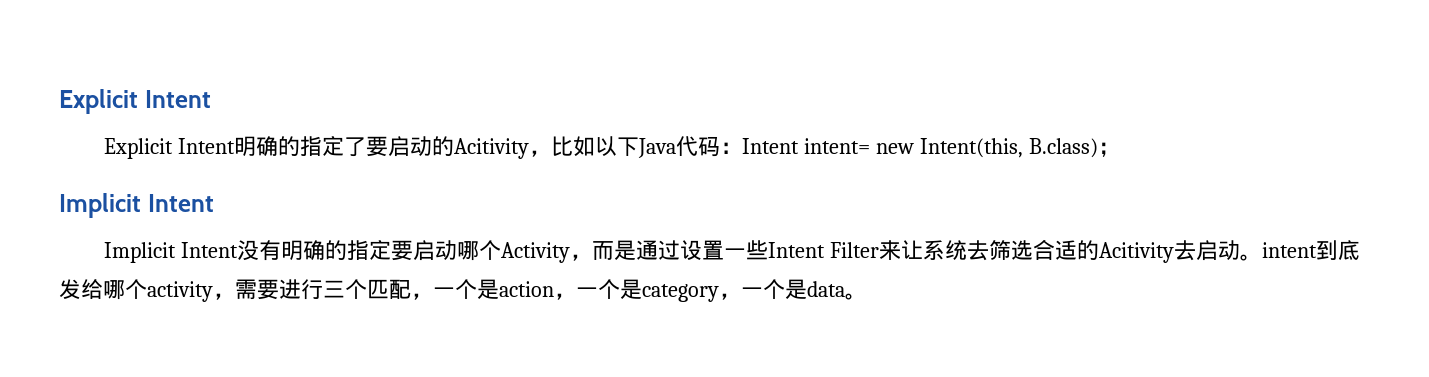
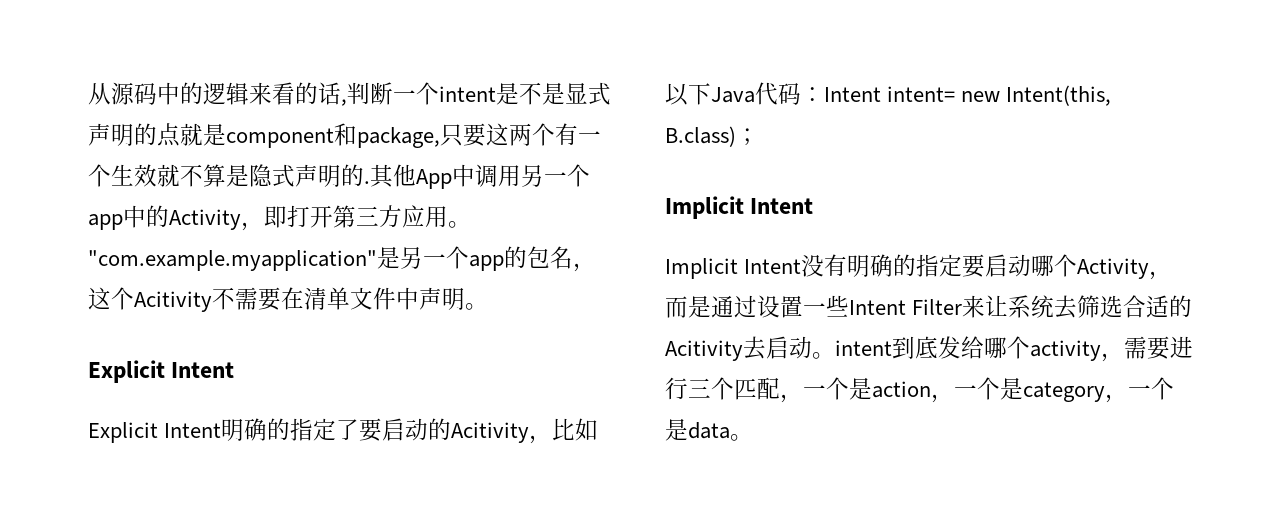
(59, 101) none -> [88,82,611,106] [88,123,601,148] [88,164,590,189] [88,205,471,231] [88,246,596,272] [88,287,488,312] 从源码中的逻辑来看的话,判断一个intent是不是显式声明的点就是component和package,只要这两个有一个生效就不算是隐式声明的.其他App中调用另一个app中的Activity，即打开第三方应用。"com.example.myapplication"是另一个app的包名，这个Acitivity不需要在清单文件中声明。 //

